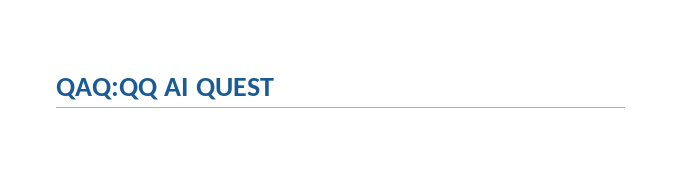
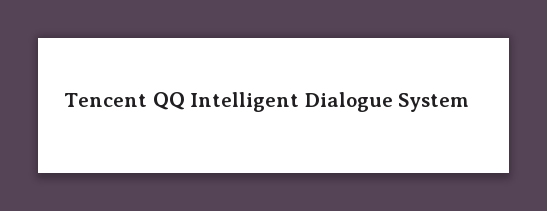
[56,78,274,100] QAQ:QQ AI QUEST -> [64,92,470,112] Tencent QQ Intelligent Dialogue System

